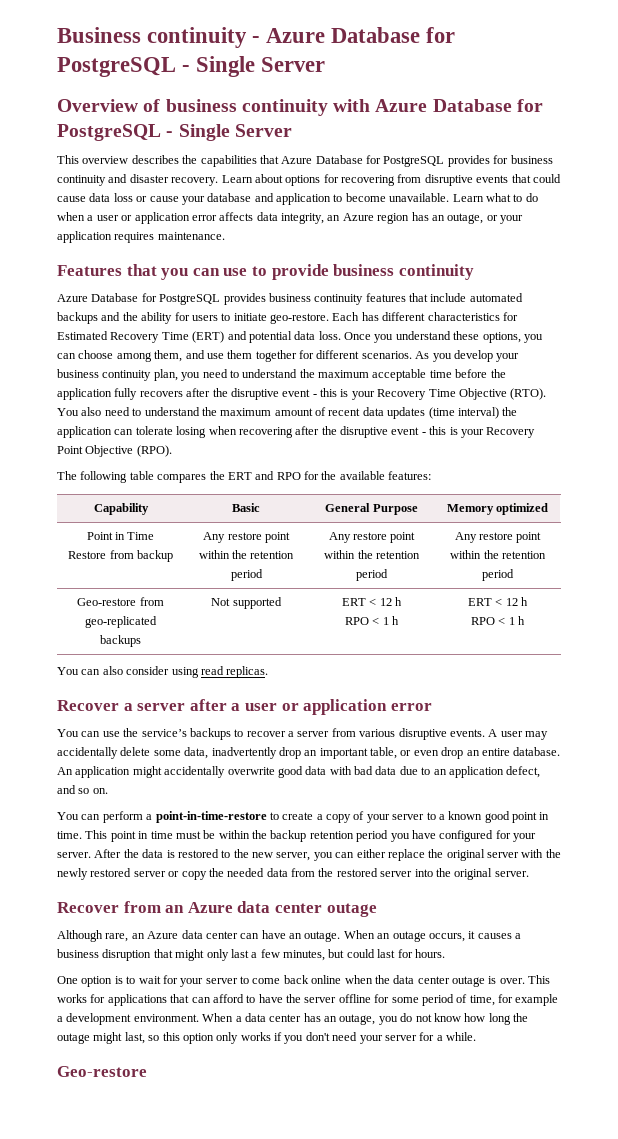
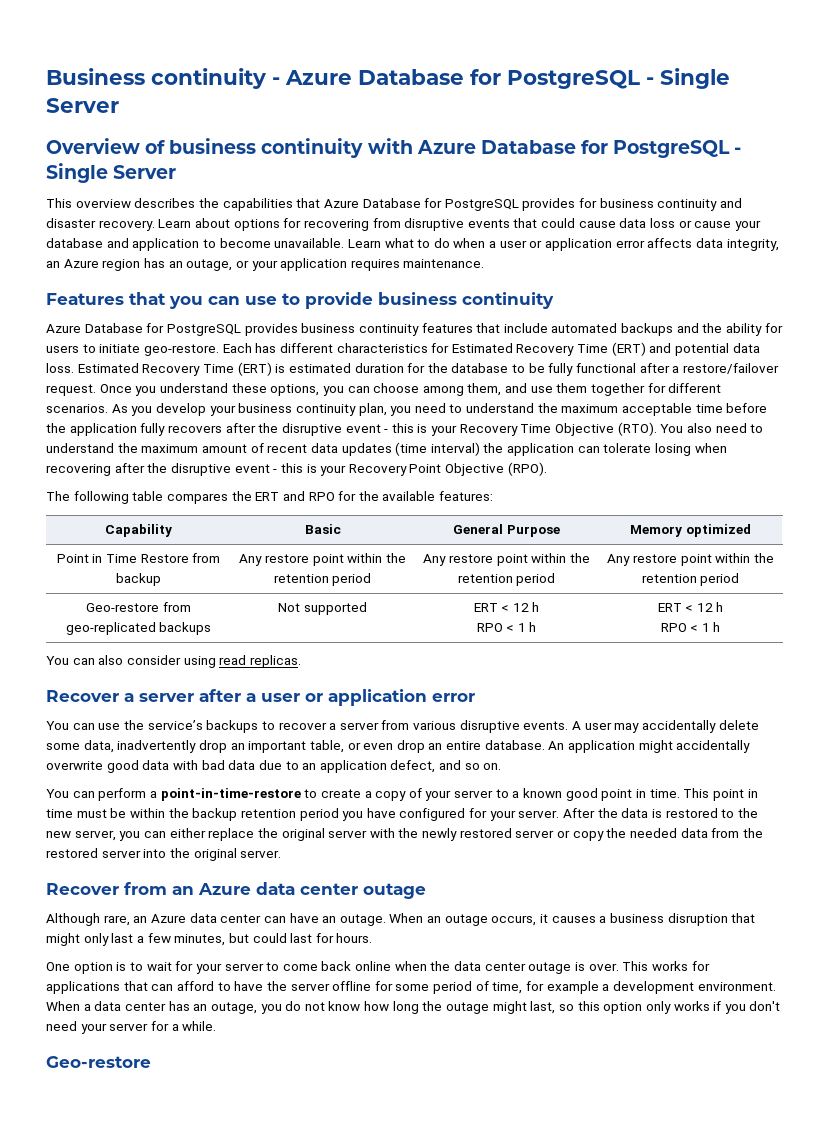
(341, 335) none -> [77,362,779,376] [46,384,96,396] Estimated Recovery Time (ERT) is estimated duration for the database to be fully functional after a restore/failover request.

